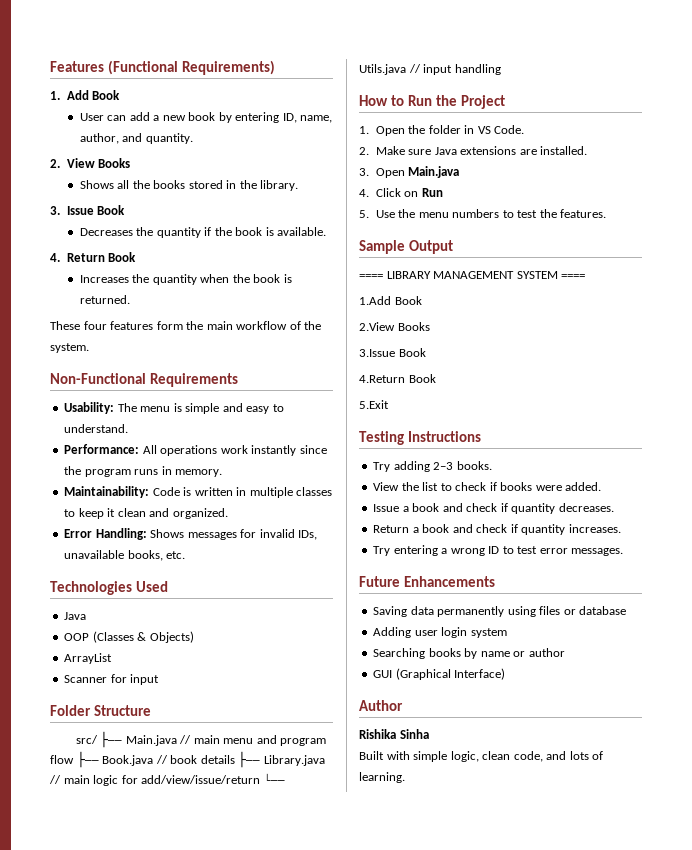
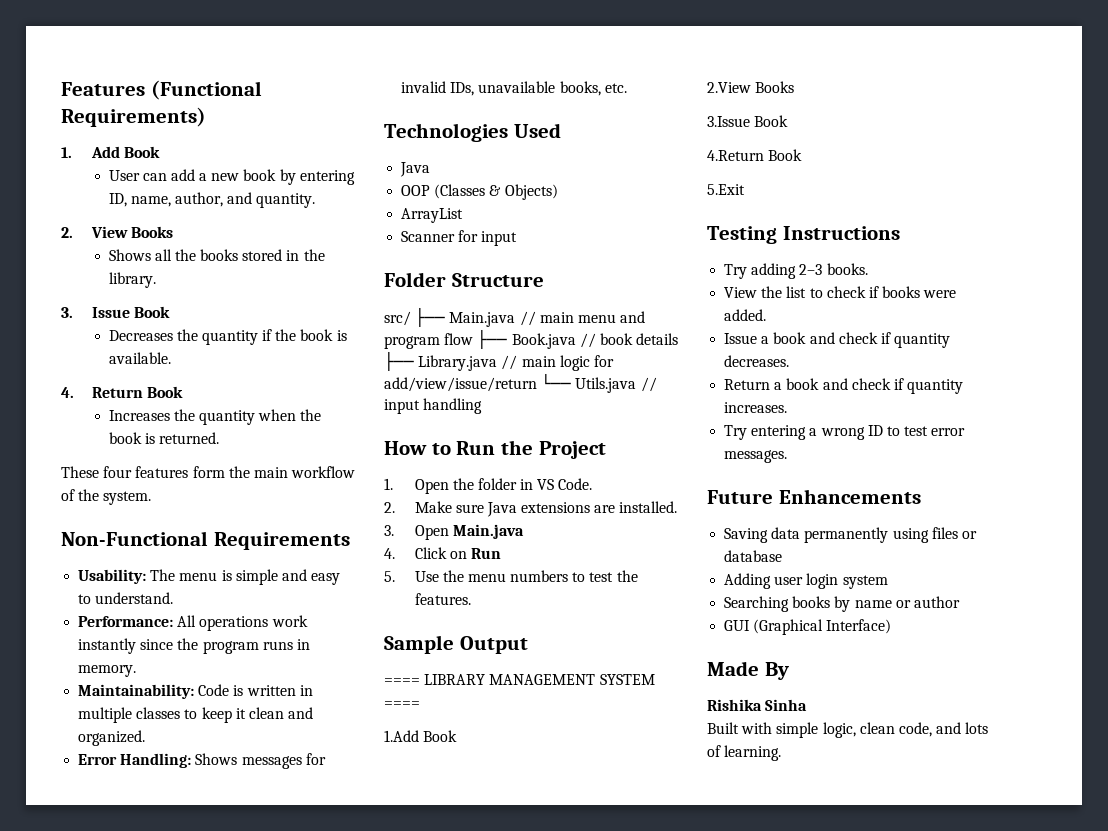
[359,700,403,711] Author -> [707,661,789,680] Made By

